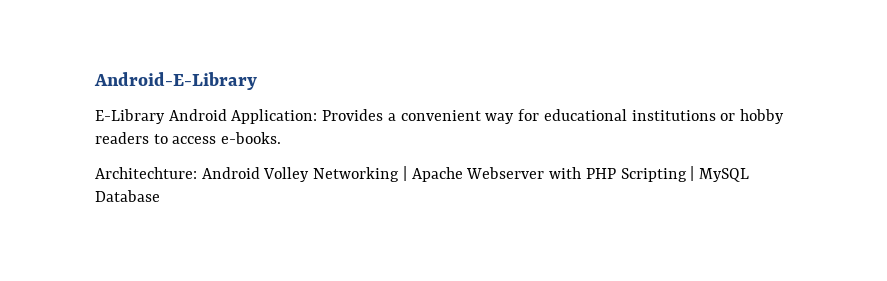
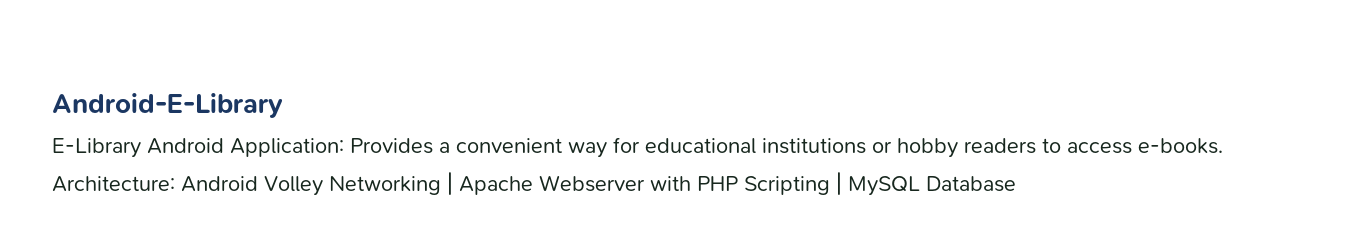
[95,167,197,179] Architechture: -> [52,176,175,192] Architecture:

